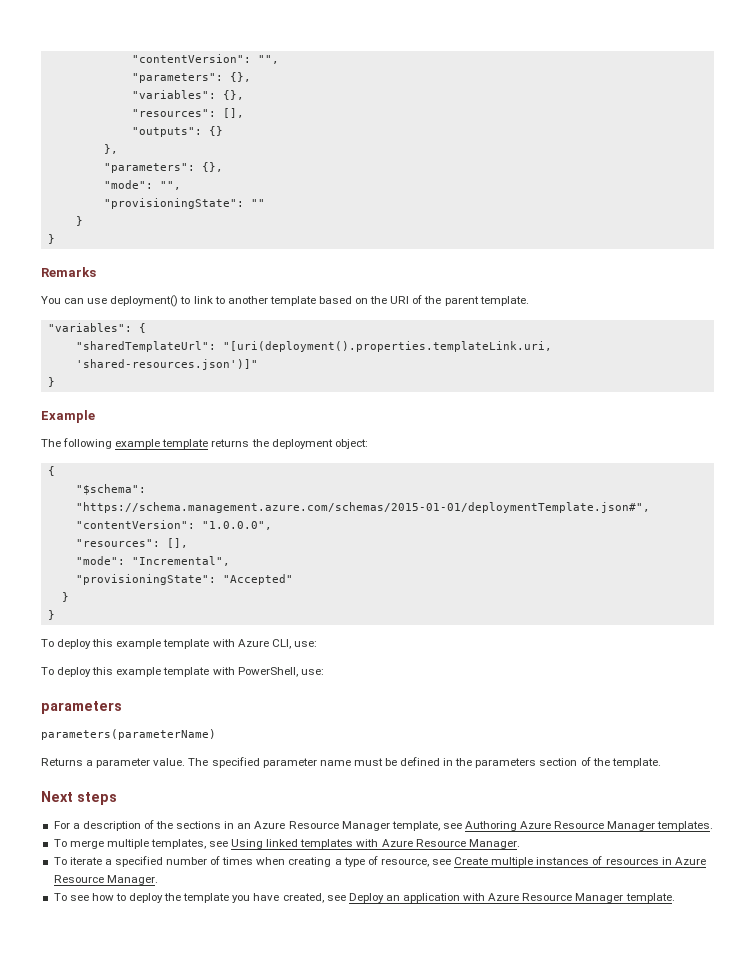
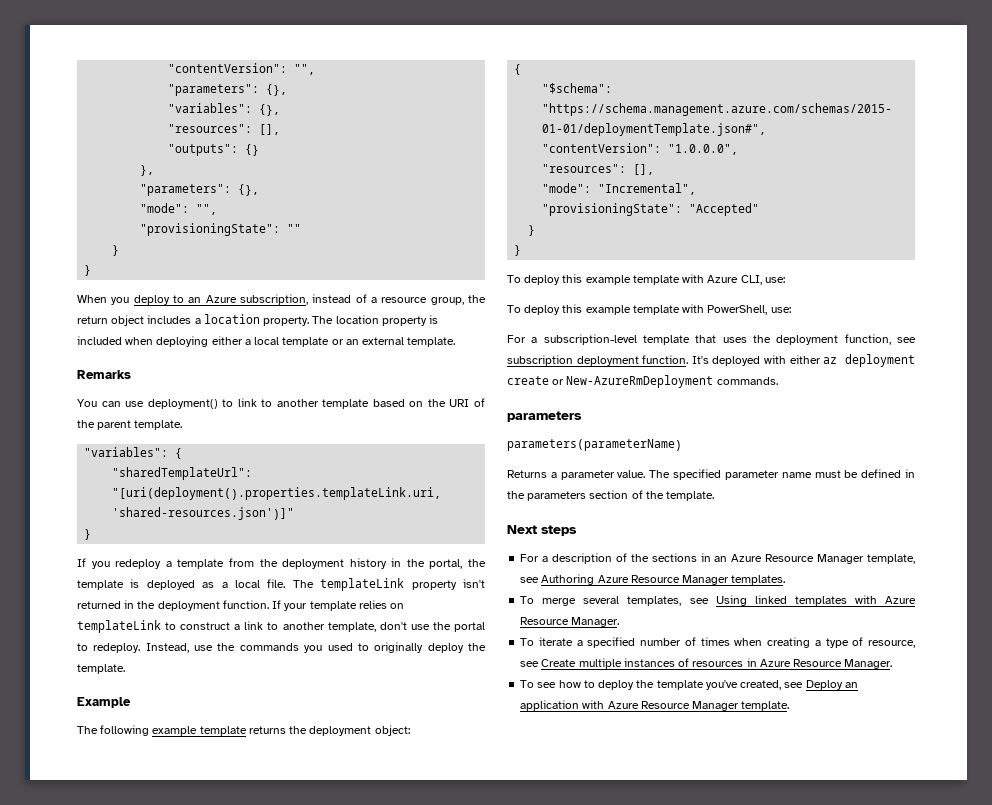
(55, 239) none -> [77,294,486,305] [77,314,439,326] [77,336,456,347] // When you deploy to an Azure subscription, instead of a resource group, the return object includes a location property. The location property is included when deploying either a local template or an external template.
(55, 382) none -> [77,558,486,569] [77,578,485,591] [77,600,405,611] [77,620,485,633] [77,642,487,653] [77,664,125,674] // If you redeploy a template from the deployment history in the portal, the template is deployed as a local file. The templateLink property isn't returned in the deployment function. If your template relies on templateLink to construct a link to another template, don't use the portal to redeploy. Instead, use the commands you used to originally deploy the template.
(324, 672) none -> [507,334,916,345] [507,354,915,367] [507,375,778,388] // For a subscription-level template that uses the deployment function, see subscription deployment function. It's deployed with either az deployment create or New-AzureRmDeployment commands.
[106,839,149,849] multiple -> [583,596,620,604] several
[232,893,280,903] you have -> [705,680,738,690] you've

